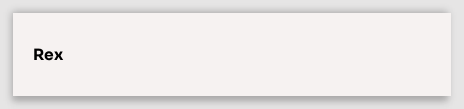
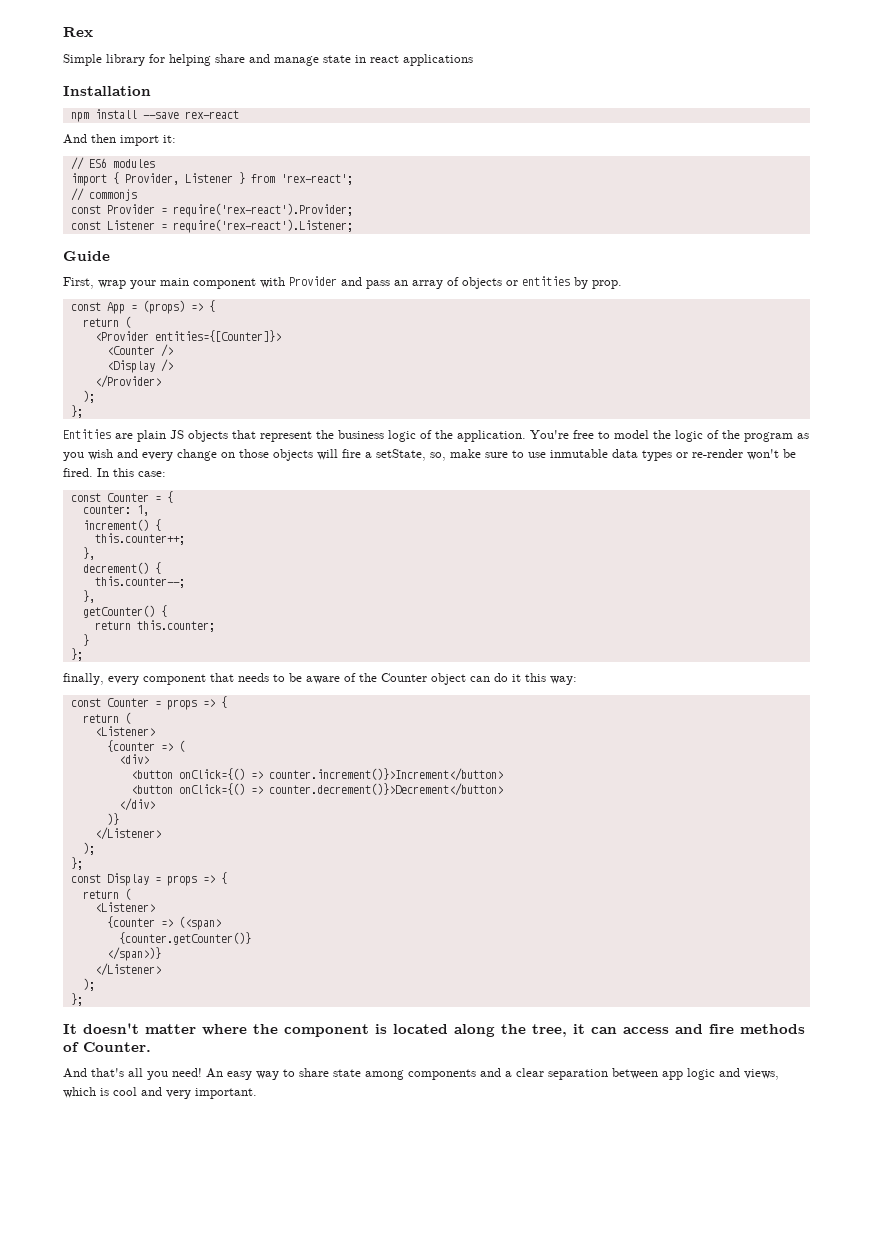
(64, 54) none -> [63,54,473,66] [63,86,151,96] [70,109,239,122] [63,134,176,146] [70,157,155,170] [70,172,353,186] [70,188,137,201] [70,203,353,217] [70,219,353,233] [63,251,110,261] [63,276,622,289] [70,300,215,314] [82,316,131,328] [94,330,281,342] [106,344,173,357] [106,359,173,373] [94,375,161,388] [82,390,95,403] [70,405,83,418] [63,429,809,442] [63,449,796,461] [63,468,166,477] [70,491,173,503] [82,505,149,516] [82,519,161,531] [94,533,185,545] [82,547,95,560] [82,562,161,574] [94,576,185,588] [82,590,95,603] [82,605,167,618] [94,620,215,632] [82,634,89,646] [70,648,83,661] [63,673,577,685] [70,696,227,710] [82,712,131,724] [94,726,155,736] [106,740,185,752] [118,754,149,764] [130,768,503,781] [130,783,503,796] [118,798,155,811] [106,813,119,825] [94,827,161,840] [82,842,95,855] [70,857,83,870] [70,872,227,886] [82,888,131,900] [94,902,155,912] [106,916,221,930] [118,932,251,945] [106,947,161,961] [94,963,161,976] [82,978,95,991] [70,993,83,1006] [63,1023,805,1037] [63,1042,151,1052] [63,1068,779,1080] [63,1087,257,1099] // Simple library for helping share and manage state in react applications // Installation // npm install --save rex-react // And then import it: // // ES6 modules // import { Provider, Listener } from 'rex-react'; // // commonjs // const Provider = require('rex-react').Provider; // const Listener = require('rex-react').Listener; // Guide // First, wrap your main component with Provider and pass an array of objects or entities by prop. // const App = (props) => { // return ( // <Provider entities={[Counter]}> // <Counter /> // <Display /> // </Provider> // ); // }; // Entities are plain JS objects that represent the business logic of the application. You're free to model the logic of the program as you wish and every change on those objects will fire a setState, so, make sure to use inmutable data types or re-render won't be fired. In this case: // const Counter = { // counter: 1, // increment() { // this.counter++; // }, // decrement() { // this.counter--; // }, // getCounter() { // return this.counter; // } // }; // finally, every component that needs to be aware of the Counter object can do it this way: // const Counter = props => { // return ( // <Listener> // {counter => ( // <div> // <button onClick={() => counter.increment()}>Increment</button> // <button onClick={() => counter.decrement()}>Decrement</button> // </div> // )} // </Listener> // ); // }; // const Display = props => { // return ( // <Listener> // {counter => (<span> // {counter.getCounter()} // </span>)} // </Listener> // ); // }; // It doesn't matter where the component is located along the tree, it can access and fire methods of Counter. // And that's all you need! An easy way to share state among components and a clear separation between app logic and views, which is cool and very important.

